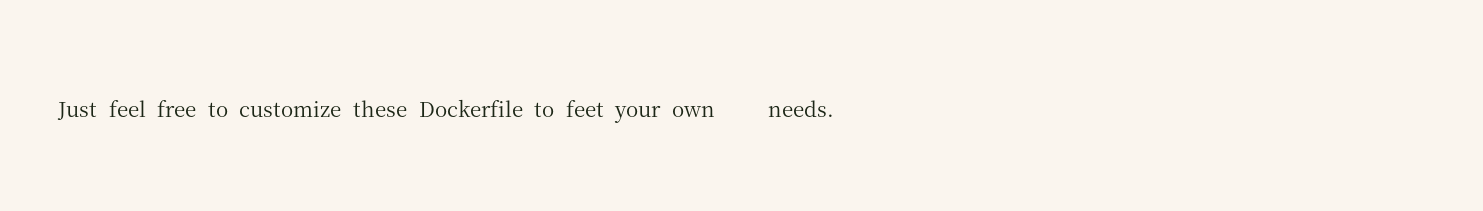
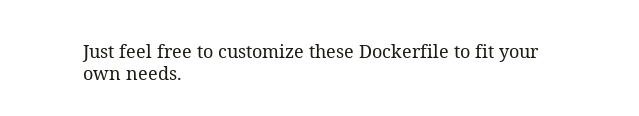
[565,100,604,117] feet -> [475,44,494,58] fit

